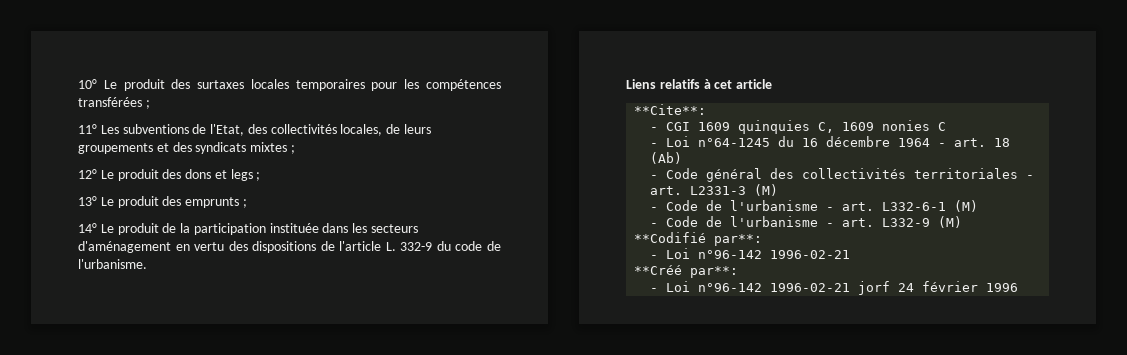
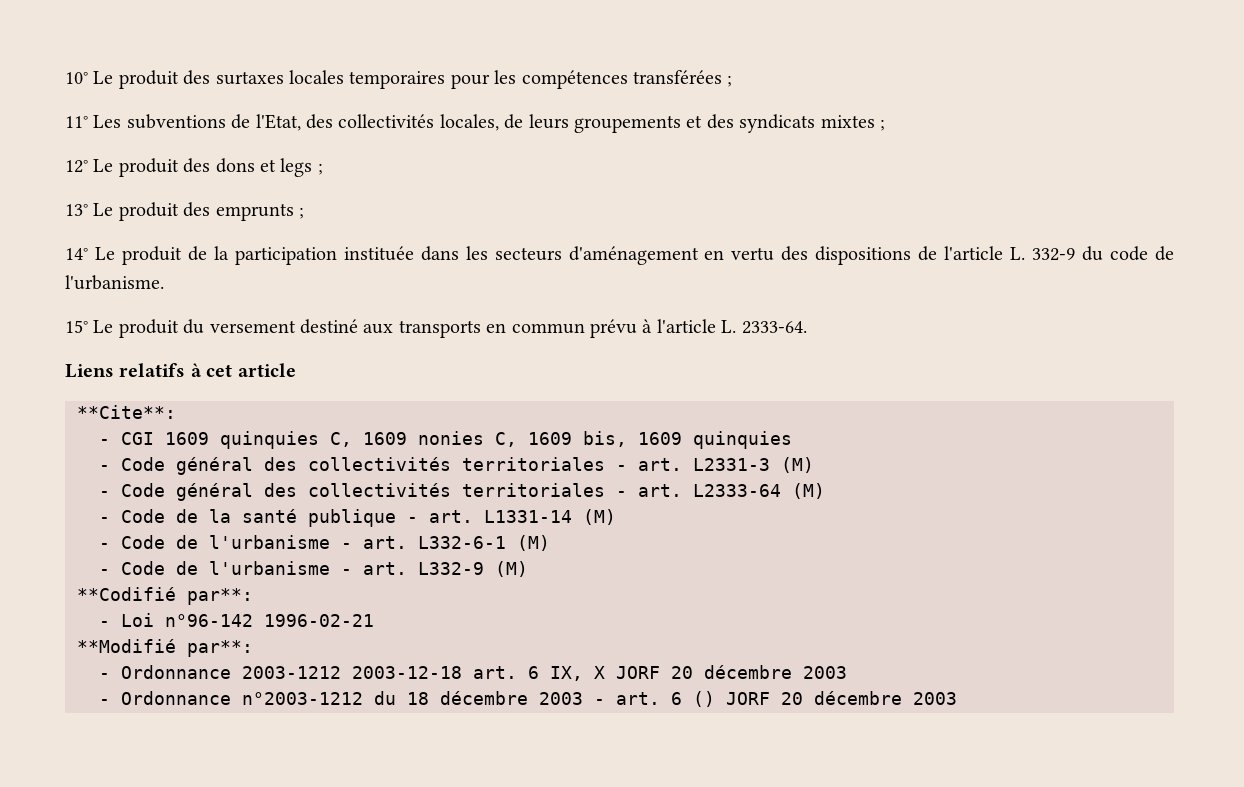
(147, 264) none -> [65,319,807,338] // 15° Le produit du versement destiné aux transports en commun prévu à l'article L. 2333-64.
[938,122,947,131] [650,136,1011,147] [650,152,683,164] C // - Loi n°64-1245 du 16 décembre 1964 - art. 18 (Ab) -> [495,431,792,449] C, 1609 bis, 1609 quinquies
(779, 190) none -> [99,483,825,501] [99,509,616,527] // - Code général des collectivités territoriales - art. L2333-64 (M) // - Code de la santé publique - art. L1331-14 (M)
[634,265,739,278] [650,281,1019,295] **Créé par**: // - Loi n°96-142 1996-02-21 jorf 24 février 1996 -> [77,639,253,657] [99,665,847,681] [99,691,957,707] **Modifié par**: // - Ordonnance 2003-1212 2003-12-18 art. 6 IX, X JORF 20 décembre 2003 // - Ordonnance n°2003-1212 du 18 décembre 2003 - art. 6 () JORF 20 décembre 2003

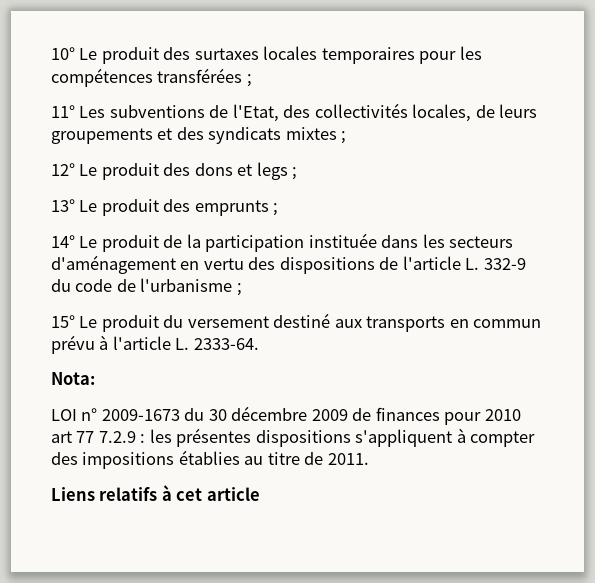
[65,275,164,290] l'urbanisme. -> [140,278,242,296] l'urbanisme ;
(807, 327) none -> [51,372,95,385] [51,406,521,425] [51,428,536,447] [51,450,369,469] // Nota: // LOI n° 2009-1673 du 30 décembre 2009 de finances pour 2010 art 77 7.2.9 : les présentes dispositions s'appliquent à compter des impositions établies au titre de 2011.
[77,405,176,419] [99,431,792,449] [99,457,814,475] [99,483,825,501] [99,509,616,527] [99,535,550,551] [99,561,528,577] [77,587,253,605] [99,613,374,627] [77,639,253,657] [99,665,847,681] [99,691,957,707] // **Cite**: // - CGI 1609 quinquies C, 1609 nonies C, 1609 bis, 1609 quinquies // - Code général des collectivités territoriales - art. L2331-3 (M) // - Code général des collectivités territoriales - art. L2333-64 (M) // - Code de la santé publique - art. L1331-14 (M) // - Code de l'urbanisme - art. L332-6-1 (M) // - Code de l'urbanisme - art. L332-9 (M) // **Codifié par**: // - Loi n°96-142 1996-02-21 // **Modifié par**: // - Ordonnance 2003-1212 2003-12-18 art. 6 IX, X JORF 20 décembre 2003 // - Ordonnance n°2003-1212 du 18 décembre 2003 - art. 6 () JORF 20 décembre 2003 -> (260, 494) none

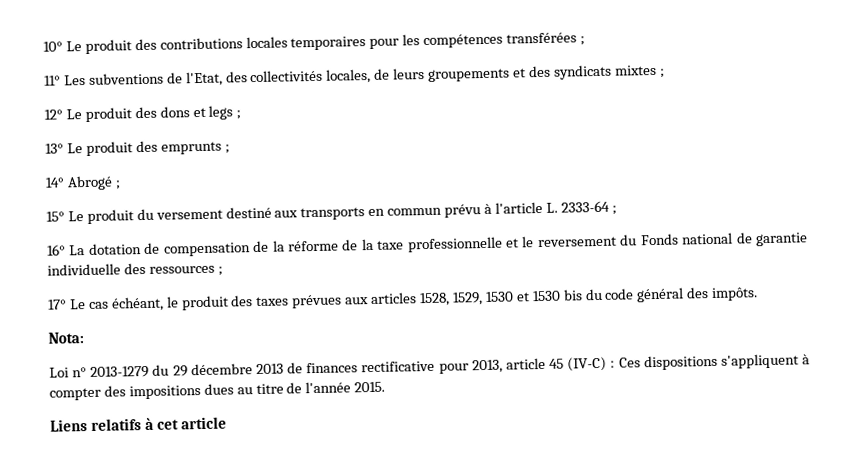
[194,48,259,60] surtaxes -> [159,37,243,50] contributions
[79,233,514,252] [51,255,526,274] [51,278,233,292] Le produit de la participation instituée dans les secteurs d'aménagement en vertu des dispositions de l'article L. 332-9 du code de l'urbanisme -> [66,175,113,191] Abrogé
[193,338,259,350] [51,372,95,385] [51,406,521,425] [51,428,252,447] 2333-64. // Nota: // LOI n° 2009-1673 du 30 décembre 2009 de finances pour 2010 art 77 7.2.9 : les présentes -> [560,200,617,215] [47,232,809,257] [47,262,223,276] [48,287,759,312] [48,332,84,344] [49,356,641,378] 2333-64 ; // 16° La dotation de compensation de la réforme de la taxe professionnelle et le reversement du Fonds national de garantie individuelle des ressources ; // 17° Le cas échéant, le produit des taxes prévues aux articles 1528, 1529, 1530 et 1530 bis du code général des impôts. // Nota: // Loi n° 2013-1279 du 29 décembre 2013 de finances rectificative pour 2013, article 45 (IV-C) : Ces
[178,450,240,465] établies -> [203,383,234,395] dues
[327,453,369,465] 2011. -> [305,381,386,394] l'année 2015.

